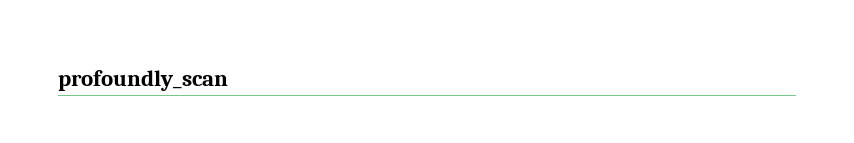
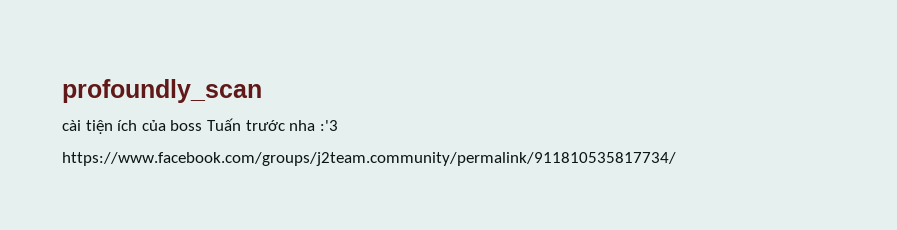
(228, 80) none -> [62,118,338,134] [62,152,676,166] // cài tiện ích của boss Tuấn trước nha :'3 // https://www.facebook.com/groups/j2team.community/permalink/911810535817734/

